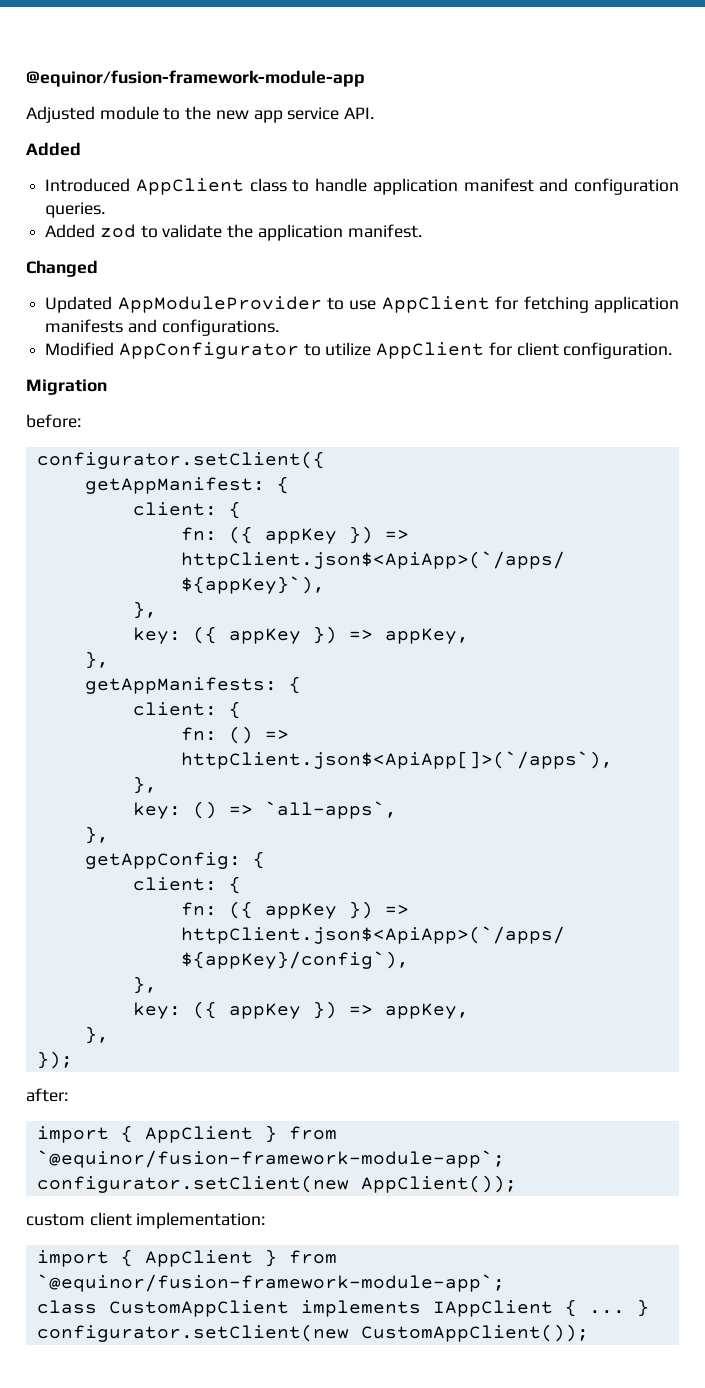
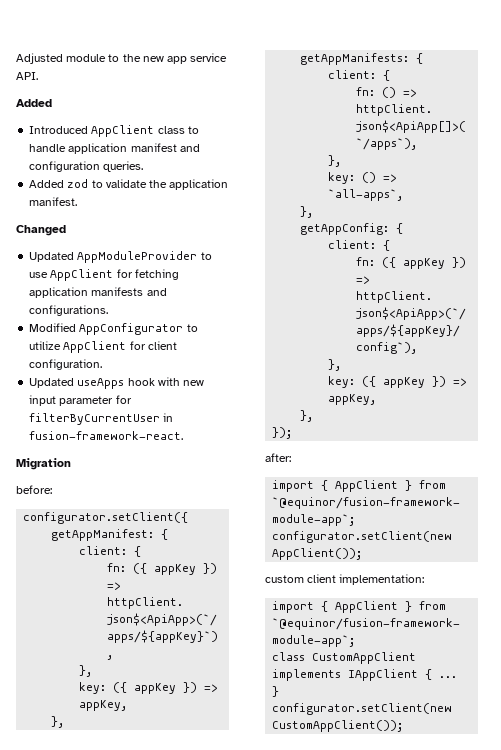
[26,70,365,87] @equinor/fusion-framework-module-app // -> (16, 58) none
(673, 350) none -> [29,377,205,389] [29,395,132,406] [29,413,174,425] [29,431,184,440] // Updated useApps hook with new input parameter for filterByCurrentUser in fusion-framework-react.

